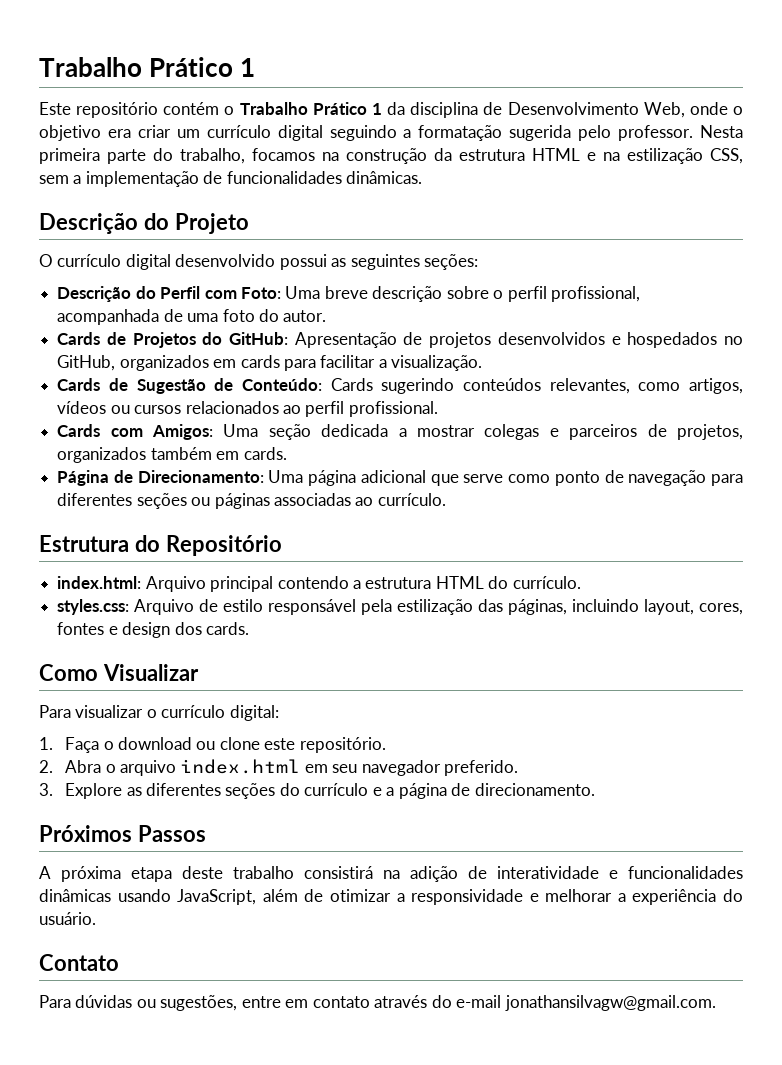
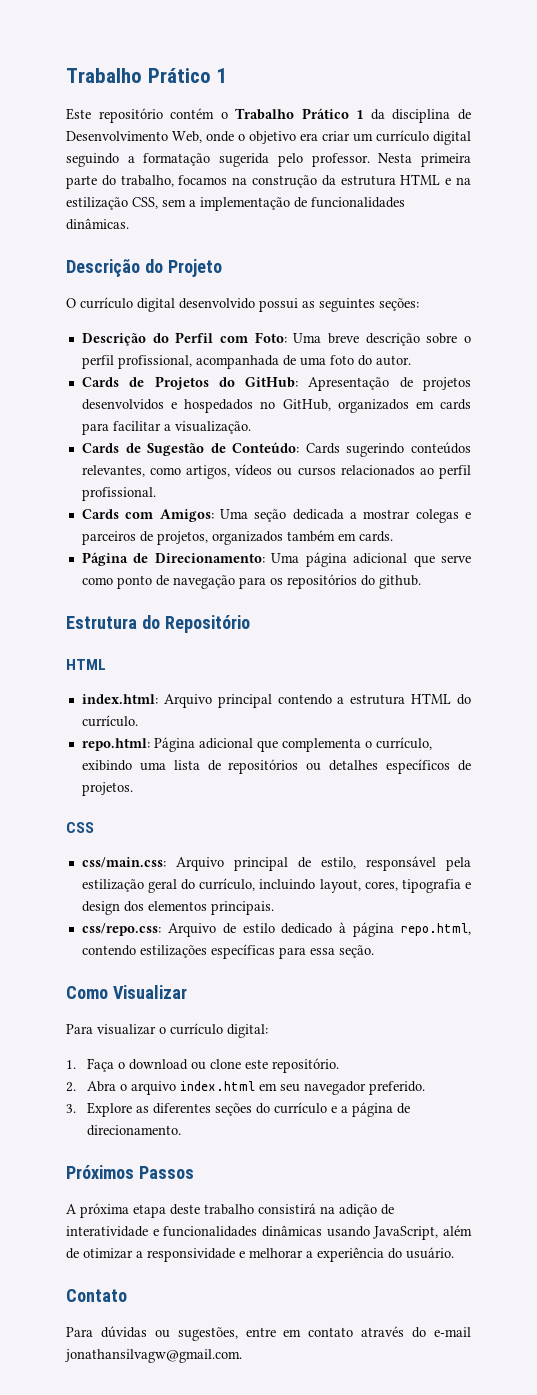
[57,493,446,509] diferentes seções ou páginas associadas ao currículo. -> [269,574,421,589] os repositórios do github.
(282, 545) none -> [66,659,106,670] // HTML
[57,599,744,615] [57,622,249,638] styles.css: Arquivo de estilo responsável pela estilização das páginas, incluindo layout, cores, fontes e design dos cards. -> [81,737,432,752] [81,759,472,774] [81,782,133,796] [66,822,94,833] [81,856,471,871] [81,878,472,893] [81,901,274,915] [81,922,471,937] [81,944,374,959] repo.html: Página adicional que complementa o currículo, exibindo uma lista de repositórios ou detalhes específicos de projetos. // CSS // css/main.css: Arquivo principal de estilo, responsável pela estilização geral do currículo, incluindo layout, cores, tipografia e design dos elementos principais. // css/repo.css: Arquivo de estilo dedicado à página repo.html, contendo estilizações específicas para essa seção.

